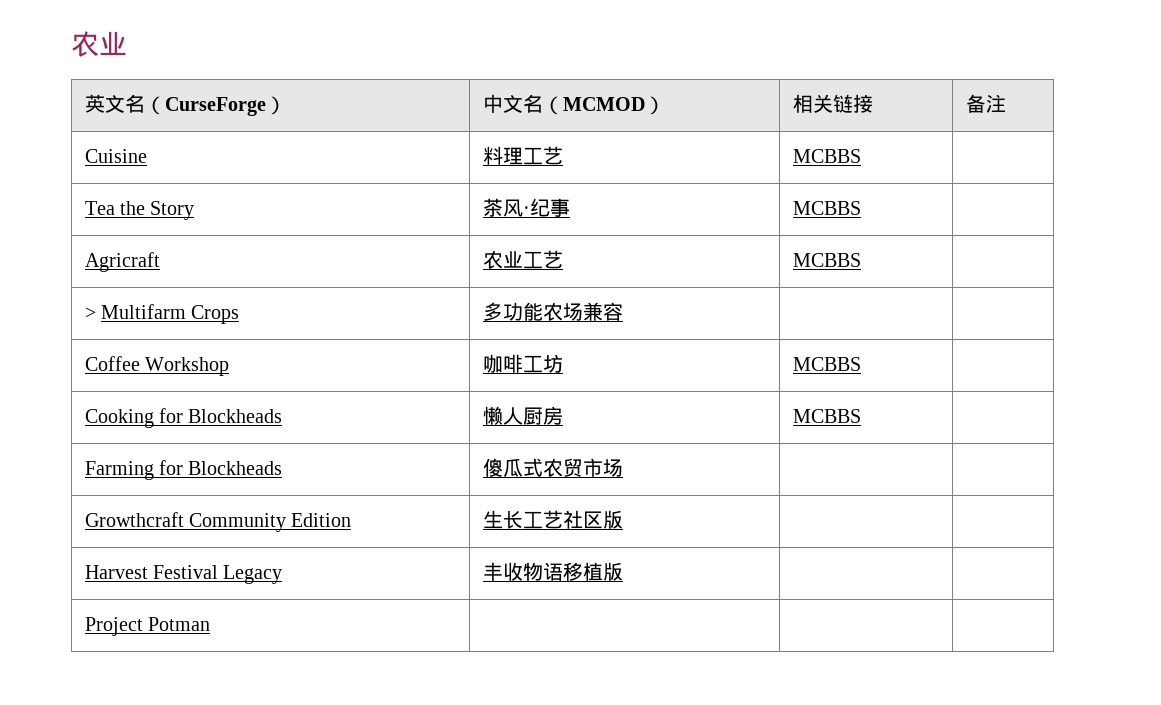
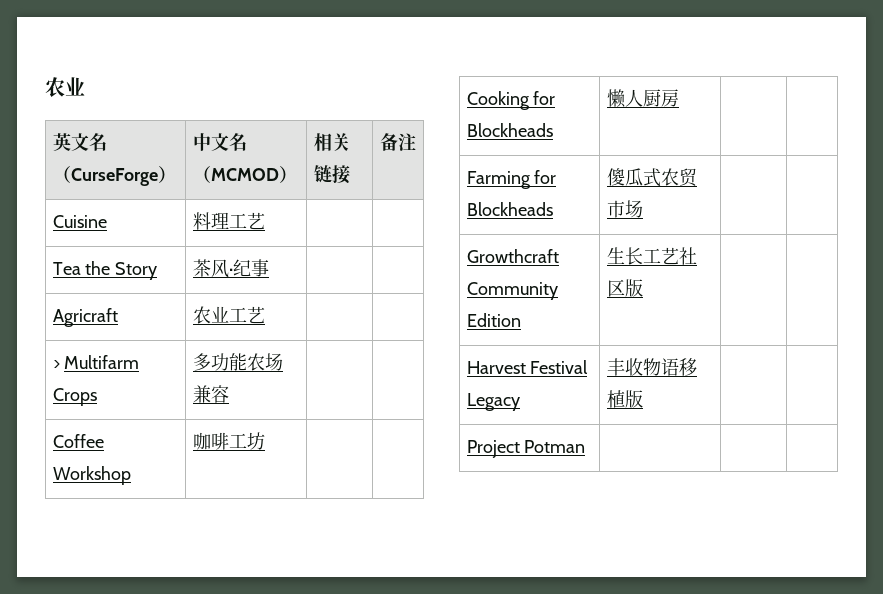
[792,149,861,163] MCBBS -> (265, 221) none
[792,201,861,215] MCBBS -> (269, 268) none
[792,253,861,267] MCBBS -> (265, 315) none
[792,357,861,371] MCBBS -> (265, 441) none
[792,409,861,423] MCBBS -> (679, 98) none

